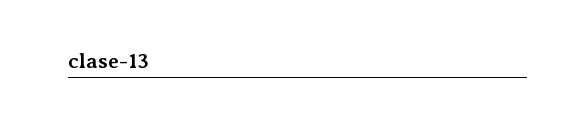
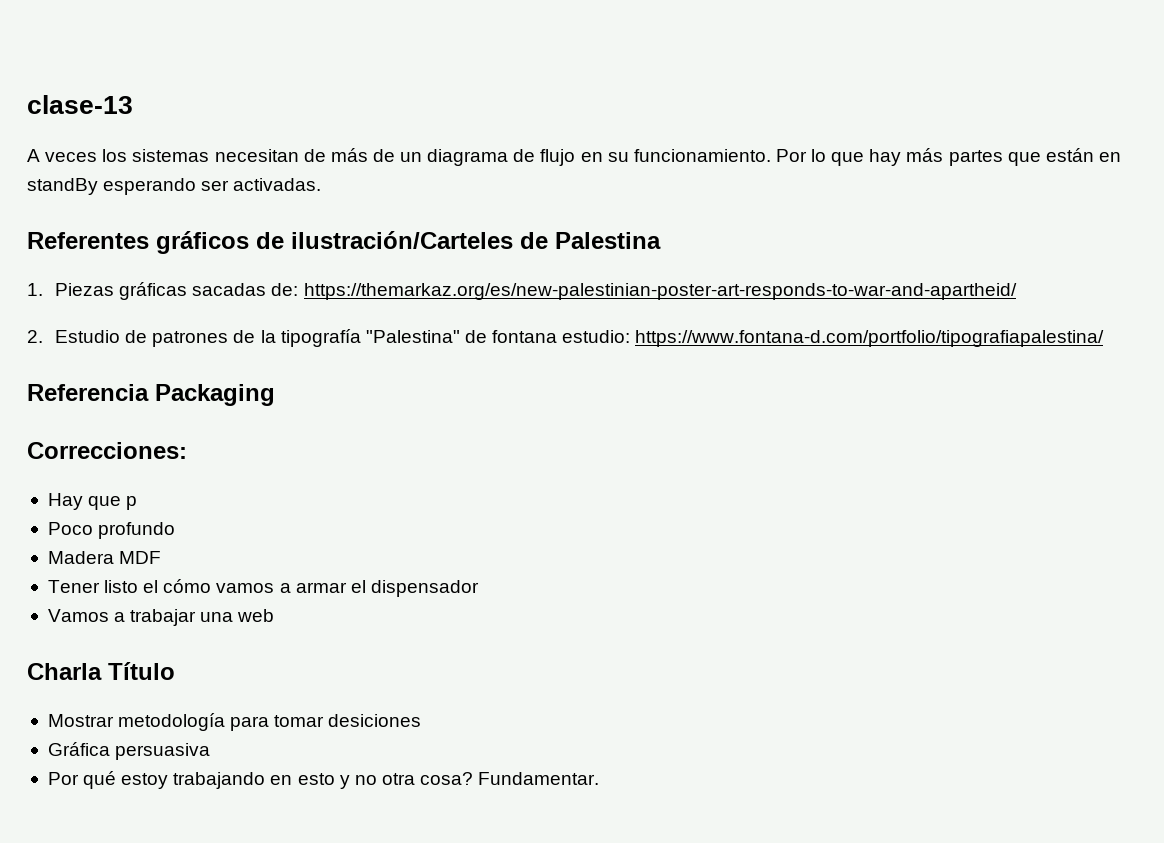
(149, 60) none -> [27,148,1121,166] [27,178,322,195] [27,231,661,254] [27,282,1017,300] [27,329,1105,347] [27,384,275,406] [27,442,187,459] [47,493,138,510] [47,522,176,539] [47,551,162,564] [47,579,479,597] [47,609,275,626] [27,662,175,680] [47,713,422,731] [47,742,211,760] [47,771,600,789] // A veces los sistemas necesitan de más de un diagrama de flujo en su funcionamiento. Por lo que hay más partes que están en standBy esperando ser activadas. // Referentes gráficos de ilustración/Carteles de Palestina // 1. Piezas gráficas sacadas de: https://themarkaz.org/es/new-palestinian-poster-art-responds-to-war-and-apartheid/ // 2. Estudio de patrones de la tipografía "Palestina" de fontana estudio: https://www.fontana-d.com/portfolio/tipografiapalestina/ // Referencia Packaging // Correcciones: // Hay que p // Poco profundo // Madera MDF // Tener listo el cómo vamos a armar el dispensador // Vamos a trabajar una web // Charla Título // Mostrar metodología para tomar desiciones // Gráfica persuasiva // Por qué estoy trabajando en esto y no otra cosa? Fundamentar.

